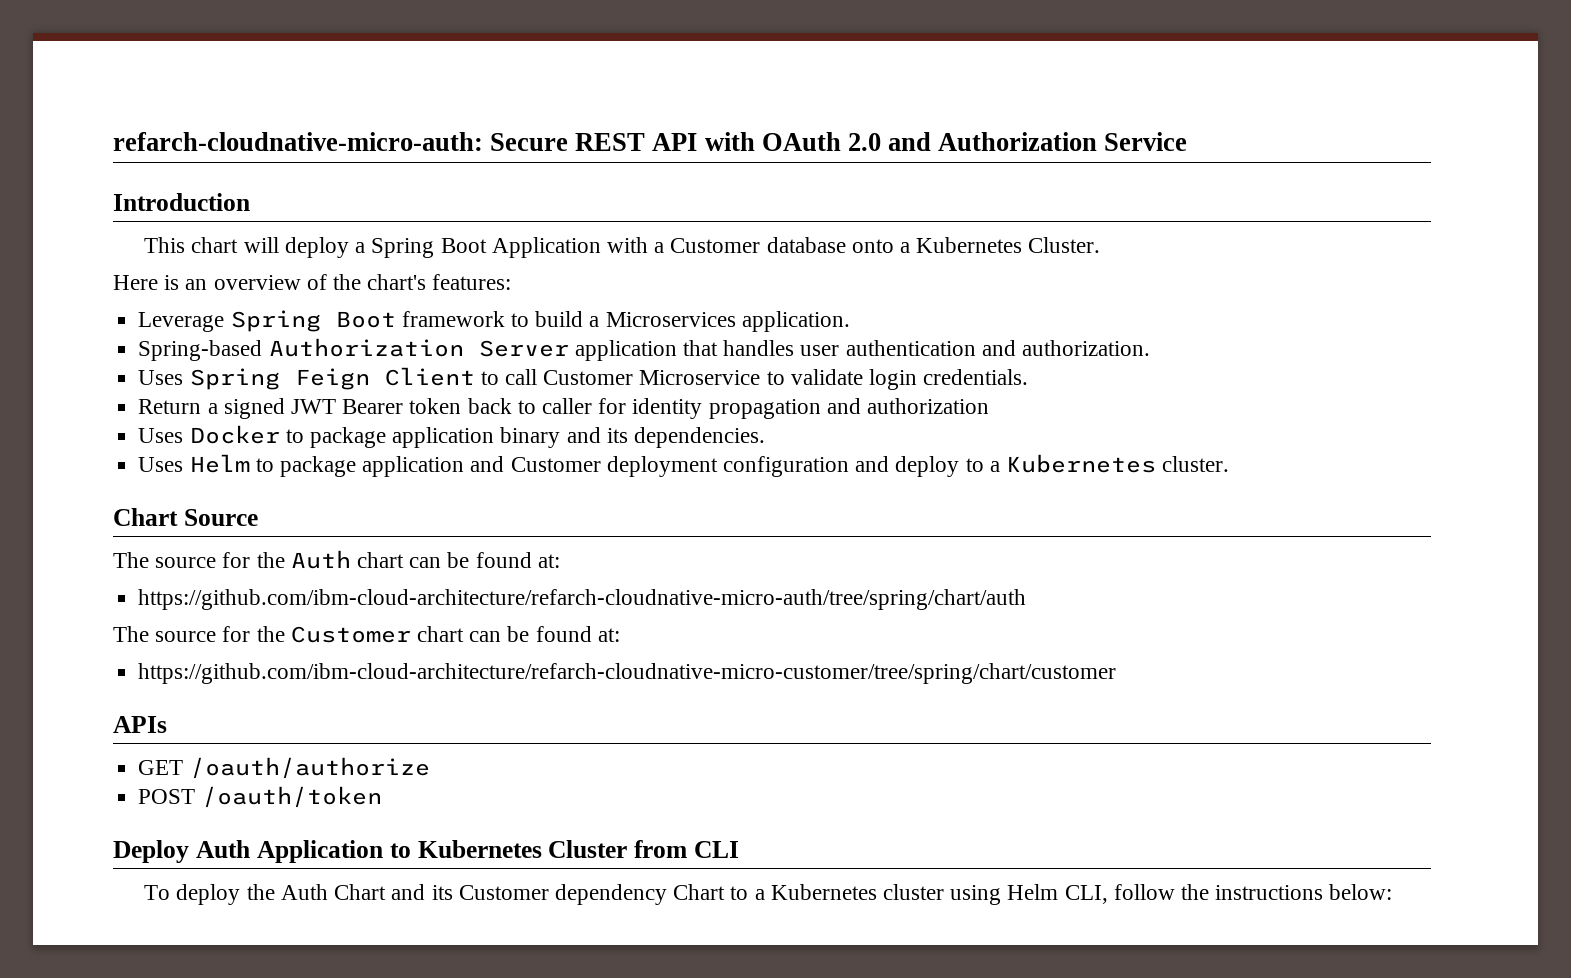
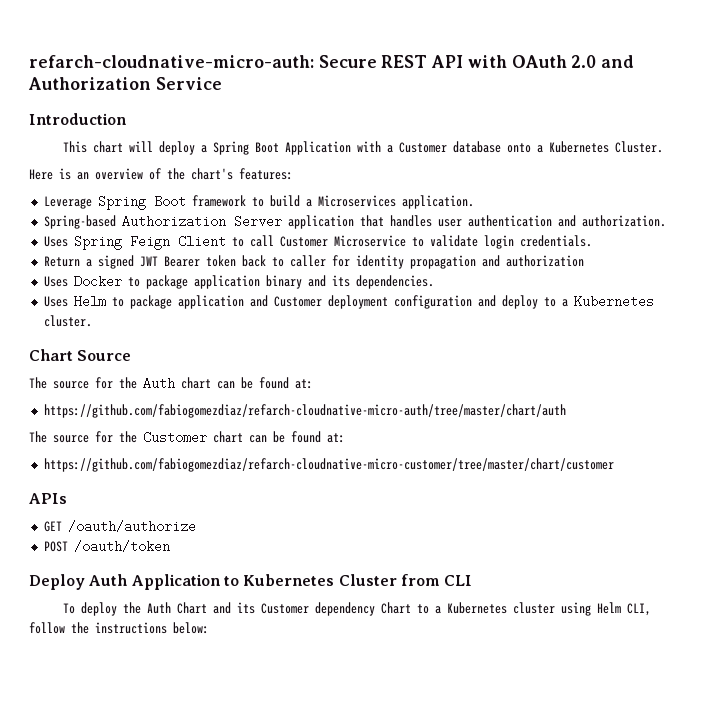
[138,589,1027,610] https://github.com/ibm-cloud-architecture/refarch-cloudnative-micro-auth/tree/spring/chart/auth -> [43,404,566,418] https://github.com/fabiogomezdiaz/refarch-cloudnative-micro-auth/tree/master/chart/auth
[138,663,1117,684] https://github.com/ibm-cloud-architecture/refarch-cloudnative-micro-customer/tree/spring/chart/customer -> [43,458,614,472] https://github.com/fabiogomezdiaz/refarch-cloudnative-micro-customer/tree/master/chart/customer

